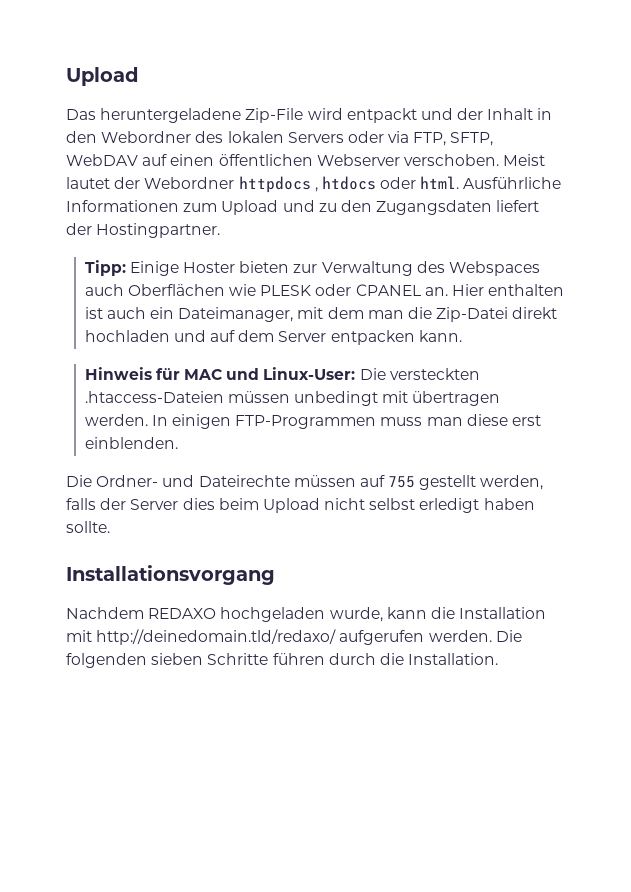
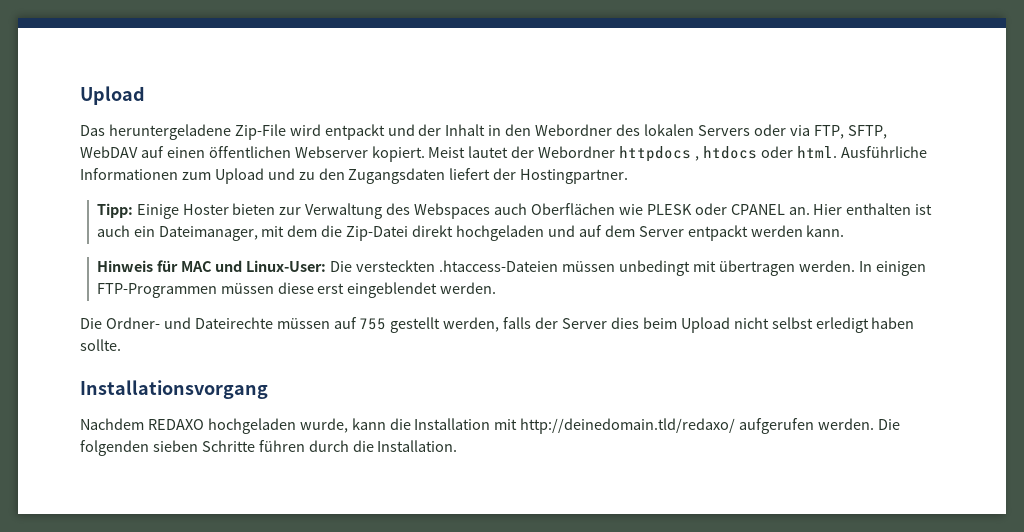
[403,154,499,166] verschoben. -> [371,146,425,162] kopiert.
[367,310,404,319] man -> (318, 231) none
[84,330,170,342] hochladen -> [456,225,545,241] hochgeladen
[330,330,415,345] entpacken -> [687,225,803,241] entpackt werden
[380,414,542,426] [84,437,178,449] muss man diese erst einblenden. -> [220,282,497,298] müssen diese erst eingeblendet werden.

